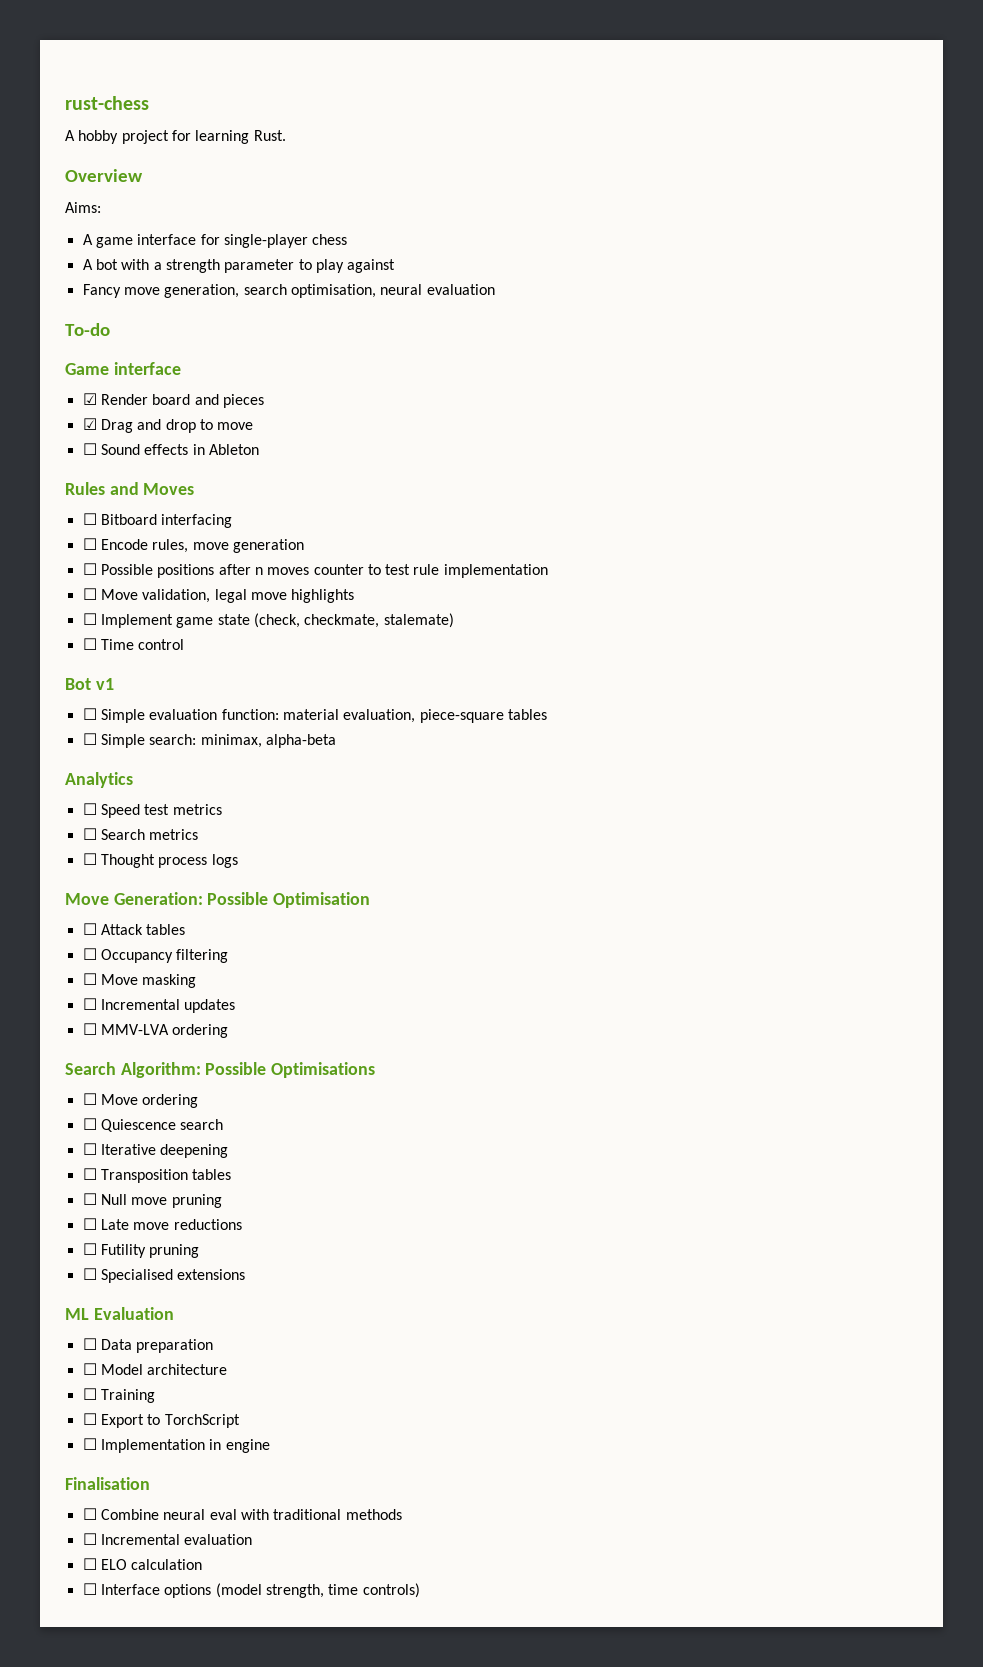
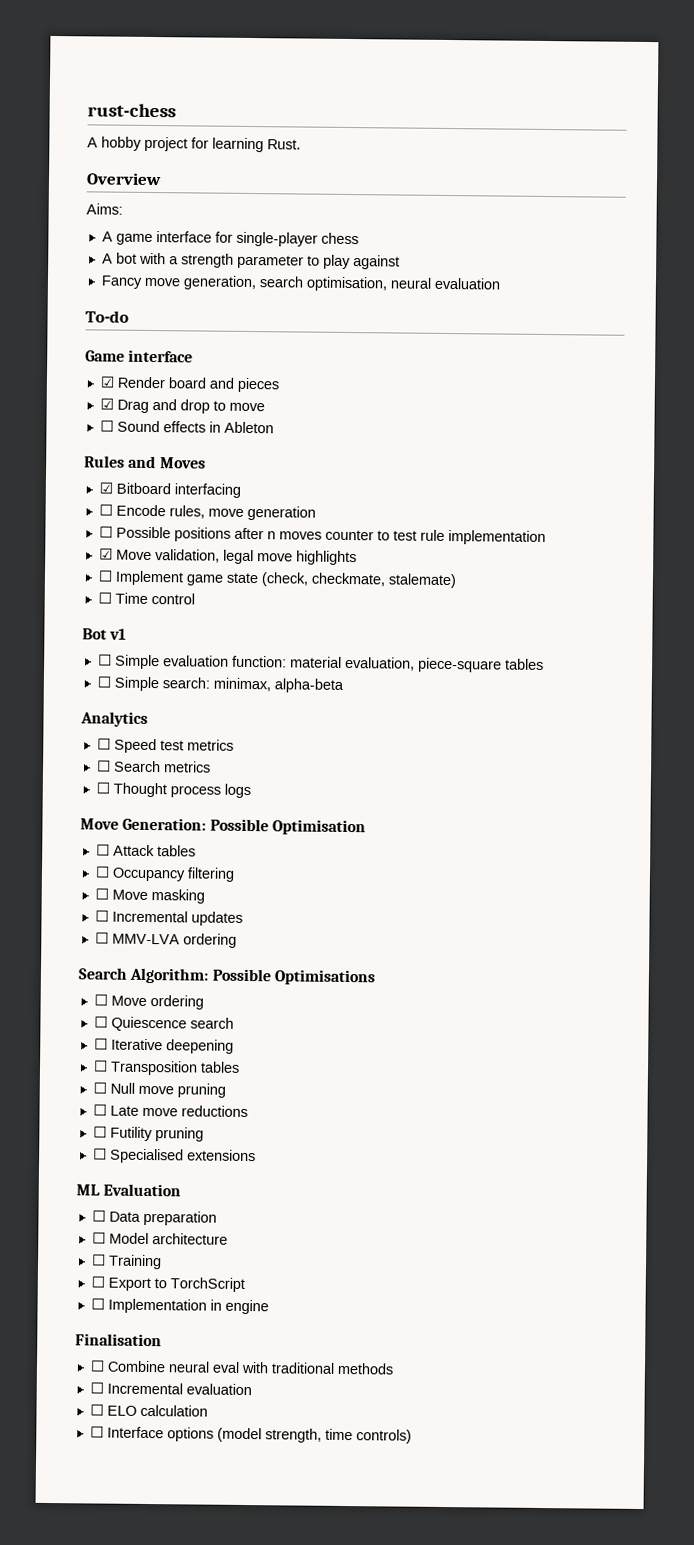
[82,513,97,525] ☐ -> [98,482,113,494] ☑
[82,588,97,600] ☐ -> [98,548,113,560] ☑

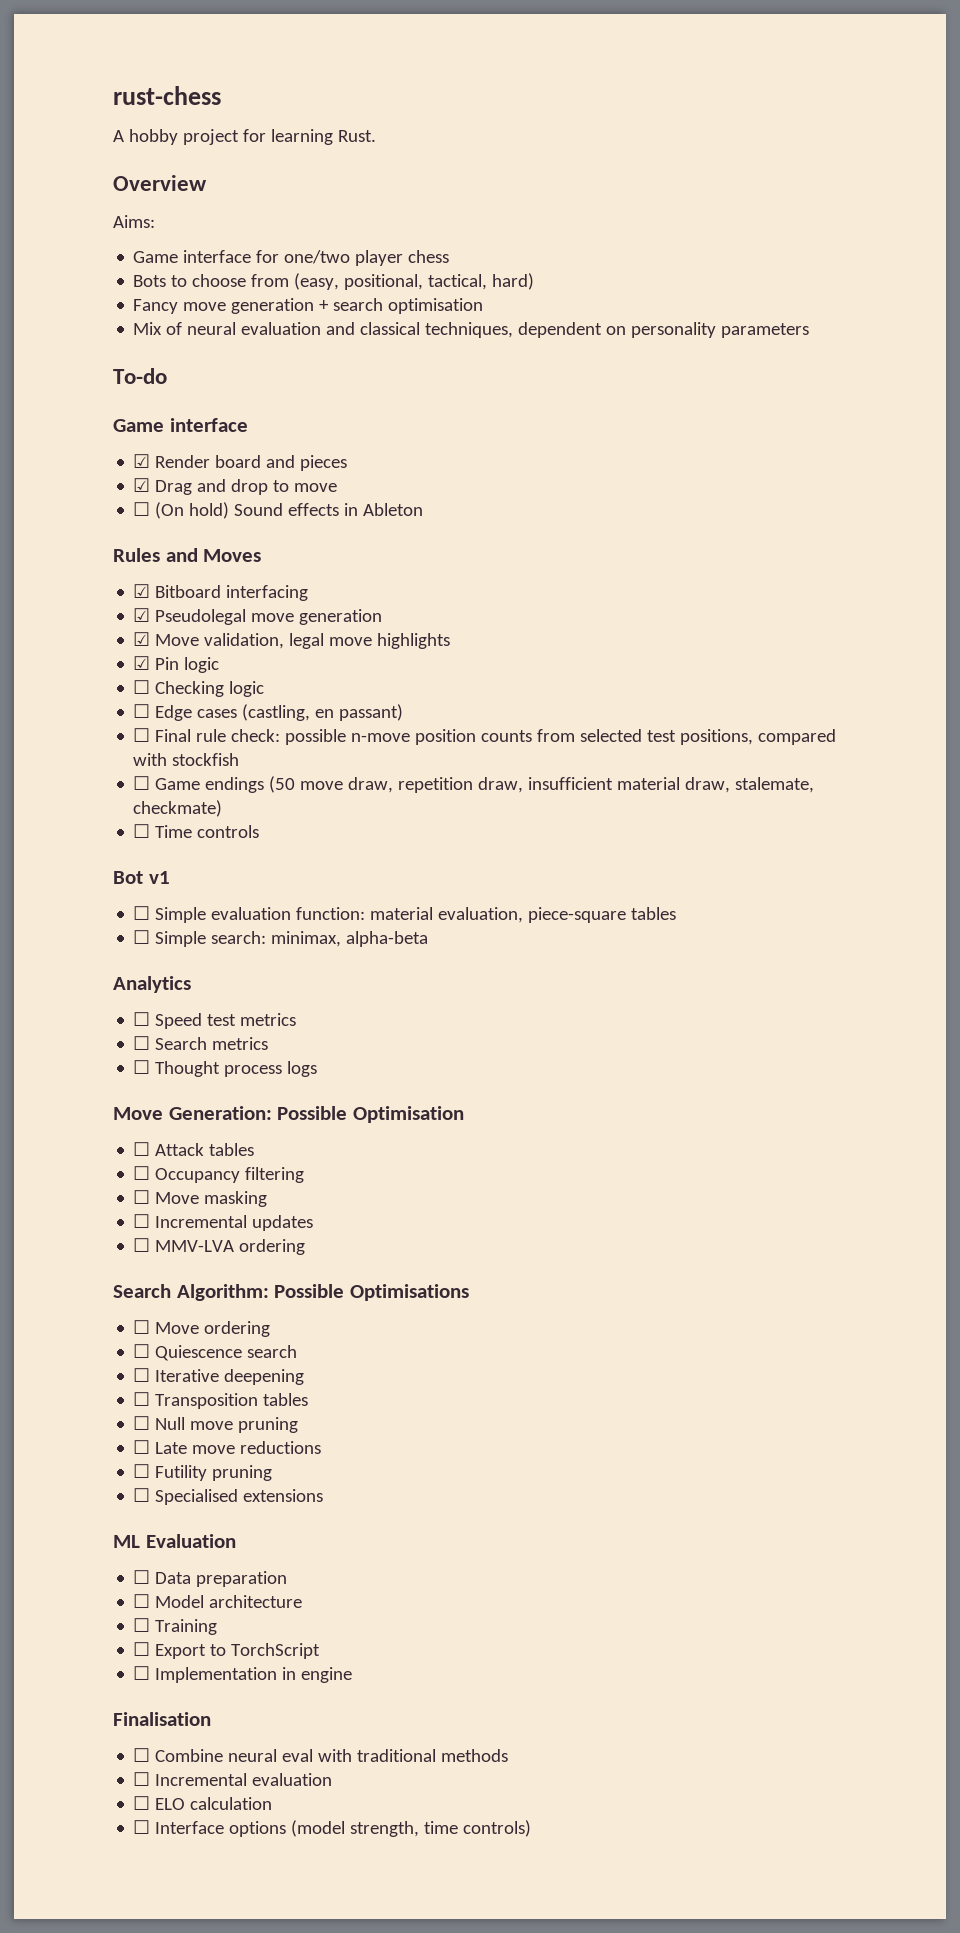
[101,231,359,247] [101,252,400,270] [100,275,501,292] A game interface for single-player chess // A bot with a strength parameter to play against // Fancy move generation, search optimisation, neural evaluation -> [133,250,450,266] [133,273,535,290] [133,298,484,314] [133,322,810,338] Game interface for one/two player chess // Bots to choose from (easy, positional, tactical, hard) // Fancy move generation + search optimisation // Mix of neural evaluation and classical techniques, dependent on personality parameters
(114, 426) none -> [155,502,230,519] (On hold)
[98,504,316,521] [98,526,546,545] ☐ Encode rules, move generation // ☐ Possible positions after n moves counter to test rule implementation -> [133,608,383,625] ☑ Pseudolegal move generation
[97,570,457,589] ☐ Implement game state (check, checkmate, stalemate) -> [133,656,220,673] [133,680,265,697] [133,704,404,721] [133,728,837,745] [133,753,240,766] [133,776,815,793] [133,800,223,817] ☑ Pin logic // ☐ Checking logic // ☐ Edge cases (castling, en passant) // ☐ Final rule check: possible n-move position counts from selected test positions, compared with stockfish // ☐ Game endings (50 move draw, repetition draw, insufficient material draw, stalemate, checkmate)
[150,593,195,605] control -> [197,825,260,838] controls

